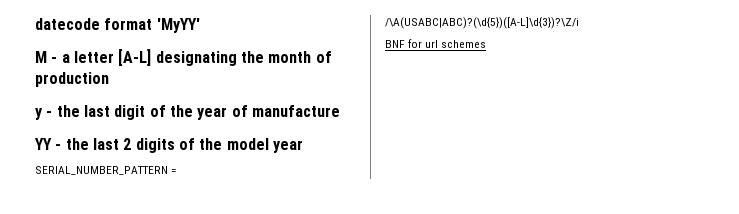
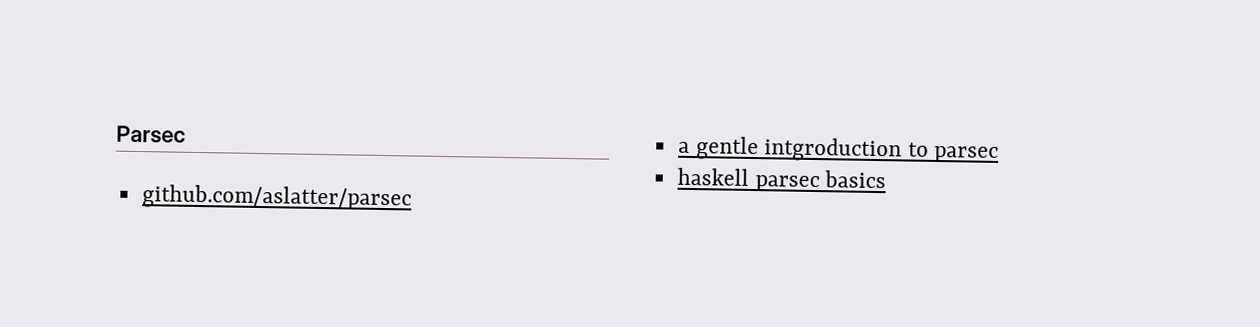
[35,18,200,33] [35,49,332,66] [35,72,109,87] [35,105,340,120] [34,138,303,153] [35,166,178,175] [385,17,579,29] [385,39,487,48] datecode format 'MyYY' // M - a letter [A-L] designating the month of production // y - the last digit of the year of manufacture // YY - the last 2 digits of the model year // SERIAL_NUMBER_PATTERN = /\A(USABC|ABC)?(\d{5})([A-L]\d{3})?\Z/i // BNF for url schemes -> [116,125,186,144] [141,184,412,212] [677,136,1000,163] [676,167,887,193] Parsec // github.com/aslatter/parsec // a gentle intgroduction to parsec // haskell parsec basics

